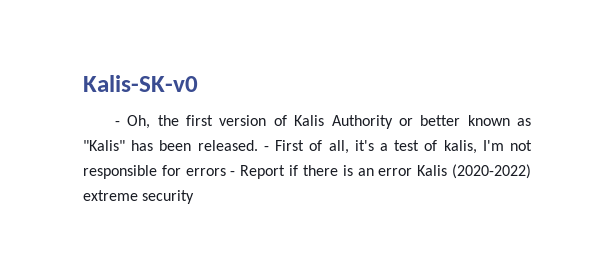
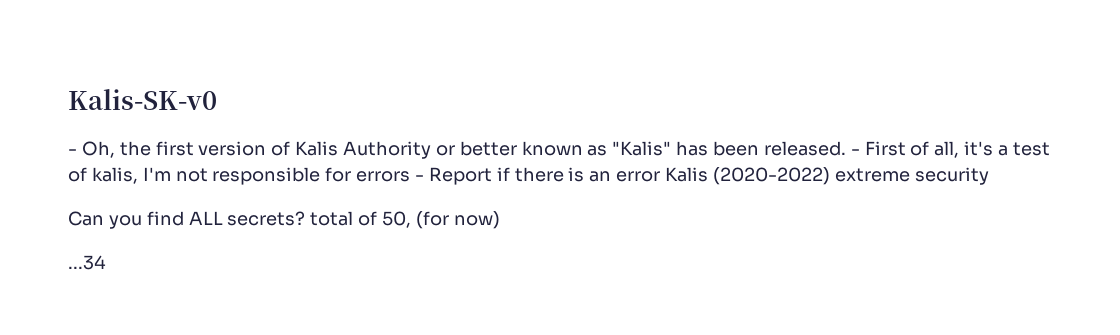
(195, 197) none -> [68,211,500,229] [68,255,106,270] // Can you find ALL secrets? total of 50, (for now) // ...34

